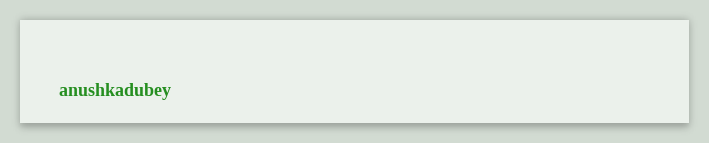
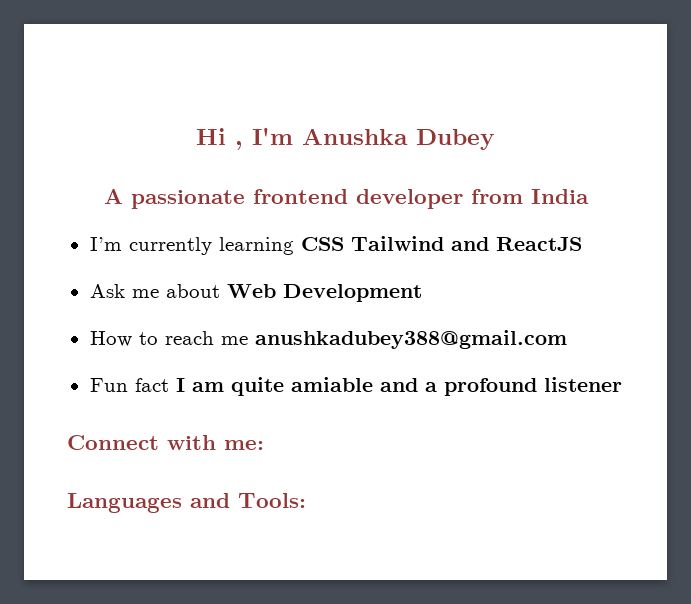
[59,83,171,100] anushkadubey -> [196,127,495,150] [103,189,589,209] [89,236,582,255] [89,284,422,302] [89,330,567,349] [89,377,622,396] [67,435,264,450] [67,493,306,513] Hi , I'm Anushka Dubey // A passionate frontend developer from India // I’m currently learning CSS Tailwind and ReactJS // Ask me about Web Development // How to reach me anushkadubey388@gmail.com // Fun fact I am quite amiable and a profound listener // Connect with me: // Languages and Tools:

